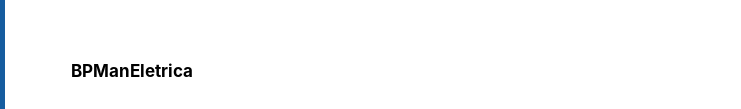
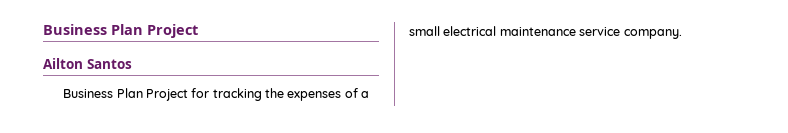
[71,63,193,77] BPManEletrica -> [43,24,198,38] [43,58,132,69] [63,88,370,101] [409,26,682,39] Business Plan Project // Ailton Santos // Business Plan Project for tracking the expenses of a small electrical maintenance service company.

